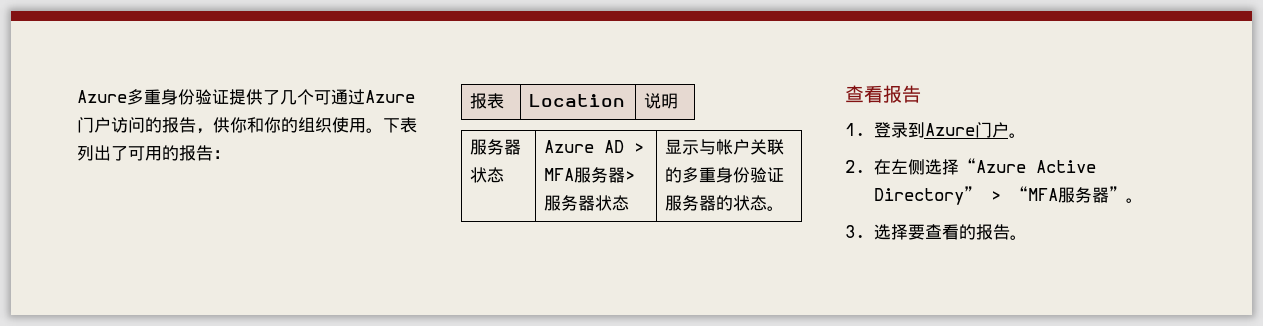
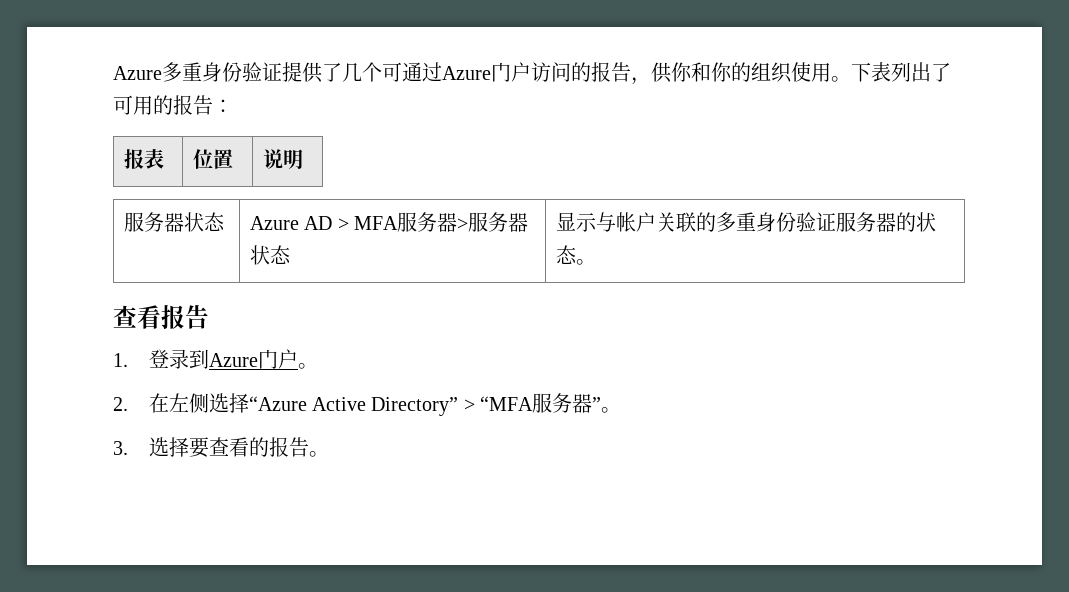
[529,94,626,107] Location -> [192,149,233,169] 位置

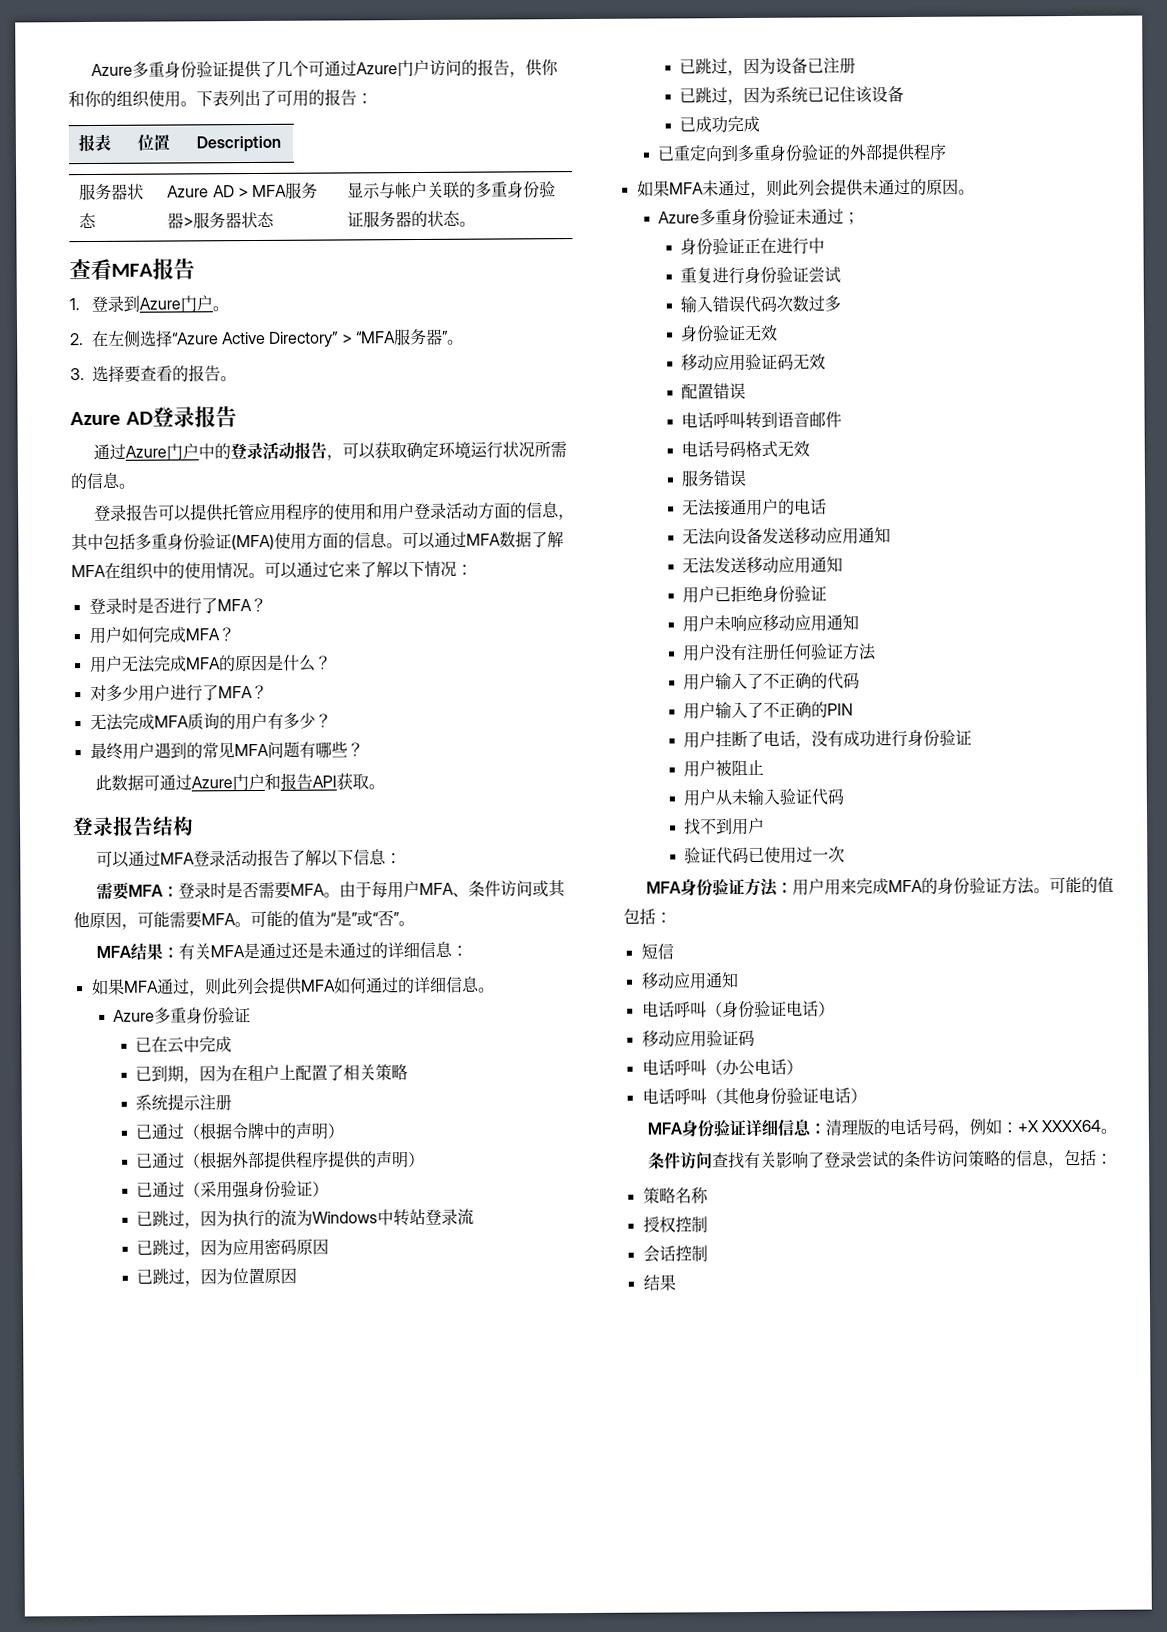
[262,149,303,169] 说明 -> [196,135,282,153] Description
(161, 317) none -> [111,263,153,277] MFA
(329, 454) none -> [70,406,237,428] [92,441,567,461] [70,472,135,490] [93,502,575,522] [71,531,564,552] [71,560,473,580] [88,597,267,615] [88,626,235,645] [89,654,332,674] [89,684,268,702] [89,712,332,731] [89,741,364,760] [94,772,385,791] [72,815,194,837] [95,848,402,868] [95,880,566,900] [73,910,415,930] [95,941,468,961] [90,976,495,997] [113,1007,252,1025] [135,1036,233,1054] [135,1064,409,1084] [135,1093,233,1111] [135,1121,345,1140] [136,1150,426,1169] [136,1180,330,1199] [136,1208,475,1229] [136,1237,330,1258] [136,1267,298,1287] [679,57,857,77] [679,86,905,106] [679,115,761,134] [657,143,947,162] [636,178,975,198] [658,208,861,226] [680,237,826,256] [680,266,842,285] [680,295,842,314] [681,324,779,343] [681,353,827,372] [681,382,747,400] [681,411,843,430] [681,440,811,458] [681,469,747,487] [682,498,828,517] [682,527,892,546] [682,556,844,575] [682,585,828,604] [682,614,860,633] [682,643,878,662] [683,672,861,691] [683,701,854,720] [683,729,973,749] [683,759,765,778] [683,788,845,807] [684,817,766,836] [684,846,846,865] [645,876,1114,897] [623,908,672,925] [640,943,674,960] [640,972,739,990] [641,1000,835,1019] [641,1029,755,1048] [641,1058,803,1077] [641,1087,867,1106] [646,1118,1118,1138] [647,1149,1113,1170] [642,1187,709,1204] [642,1216,708,1233] [642,1245,708,1263] [642,1274,676,1291] // Azure AD登录报告 // 通过Azure门户中的登录活动报告，可以获取确定环境运行状况所需的信息。 // 登录报告可以提供托管应用程序的使用和用户登录活动方面的信息，其中包括多重身份验证(MFA)使用方面的信息。可以通过MFA数据了解MFA在组织中的使用情况。可以通过它来了解以下情况： // 登录时是否进行了MFA？ // 用户如何完成MFA？ // 用户无法完成MFA的原因是什么？ // 对多少用户进行了MFA？ // 无法完成MFA质询的用户有多少？ // 最终用户遇到的常见MFA问题有哪些？ // 此数据可通过Azure门户和报告API获取。 // 登录报告结构 // 可以通过MFA登录活动报告了解以下信息： // 需要MFA：登录时是否需要MFA。由于每用户MFA、条件访问或其他原因，可能需要MFA。可能的值为“是”或“否”。 // MFA结果：有关MFA是通过还是未通过的详细信息： // 如果MFA通过，则此列会提供MFA如何通过的详细信息。 // Azure多重身份验证 // 已在云中完成 // 已到期，因为在租户上配置了相关策略 // 系统提示注册 // 已通过（根据令牌中的声明） // 已通过（根据外部提供程序提供的声明） // 已通过（采用强身份验证） // 已跳过，因为执行的流为Windows中转站登录流 // 已跳过，因为应用密码原因 // 已跳过，因为位置原因 // 已跳过，因为设备已注册 // 已跳过，因为系统已记住该设备 // 已成功完成 // 已重定向到多重身份验证的外部提供程序 // 如果MFA未通过，则此列会提供未通过的原因。 // Azure多重身份验证未通过； // 身份验证正在进行中 // 重复进行身份验证尝试 // 输入错误代码次数过多 // 身份验证无效 // 移动应用验证码无效 // 配置错误 // 电话呼叫转到语音邮件 // 电话号码格式无效 // 服务错误 // 无法接通用户的电话 // 无法向设备发送移动应用通知 // 无法发送移动应用通知 // 用户已拒绝身份验证 // 用户未响应移动应用通知 // 用户没有注册任何验证方法 // 用户输入了不正确的代码 // 用户输入了不正确的PIN // 用户挂断了电话，没有成功进行身份验证 // 用户被阻止 // 用户从未输入验证代码 // 找不到用户 // 验证代码已使用过一次 // MFA身份验证方法：用户用来完成MFA的身份验证方法。可能的值包括： // 短信 // 移动应用通知 // 电话呼叫（身份验证电话） // 移动应用验证码 // 电话呼叫（办公电话） // 电话呼叫（其他身份验证电话） // MFA身份验证详细信息：清理版的电话号码，例如：+X XXXX64。 // 条件访问查找有关影响了登录尝试的条件访问策略的信息，包括： // 策略名称 // 授权控制 // 会话控制 // 结果

